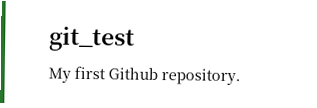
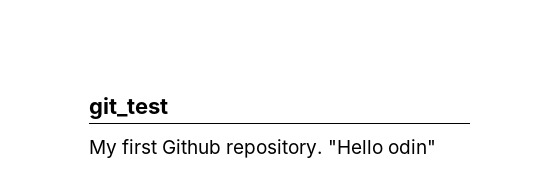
(241, 77) none -> [327,139,436,154] "Hello odin"

